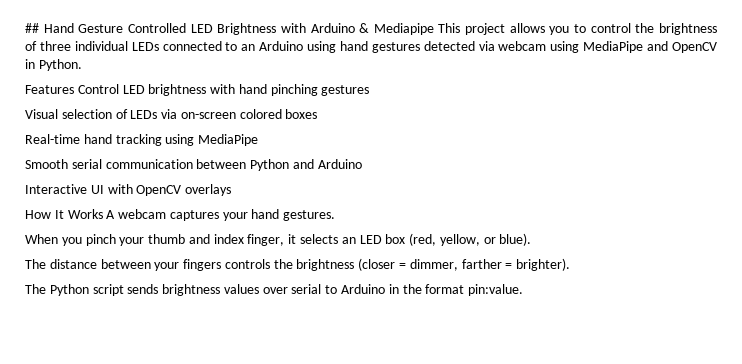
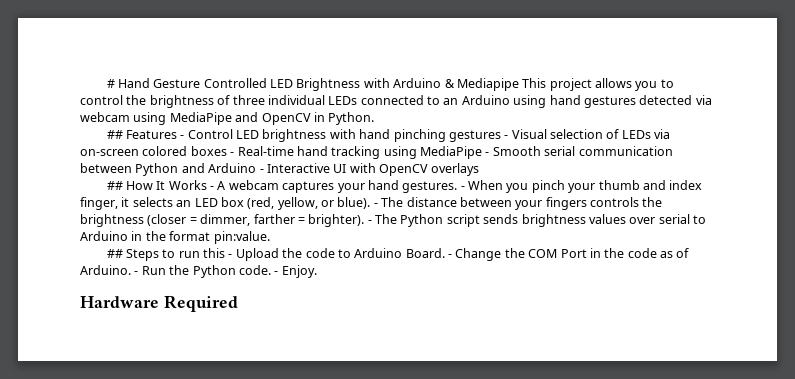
[25,23,39,33] ## -> [106,79,115,88] #
[25,85,74,94] Features -> [106,130,185,139] ## Features -
(370, 90) // -> [504,135,509,139] -
(318, 114) // -> [230,152,235,156] -
(259, 140) // -> [485,152,490,156] -
(362, 164) // -> [259,169,264,173] -
(232, 190) none -> [106,181,123,190] ##
(103, 214) none -> [210,186,215,190] -
(336, 215) // -> [460,186,465,190] -
(532, 239) // -> [373,203,378,207] -
(571, 264) // -> [367,220,372,224] -
(524, 290) none -> [106,248,690,261] [80,265,317,278] [80,295,238,312] // ## Steps to run this - Upload the code to Arduino Board. - Change the COM Port in the code as of Arduino. - Run the Python code. - Enjoy. // Hardware Required

